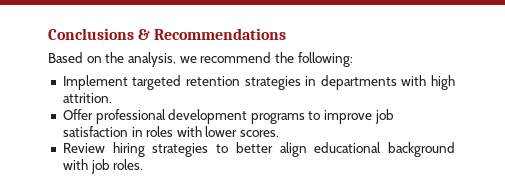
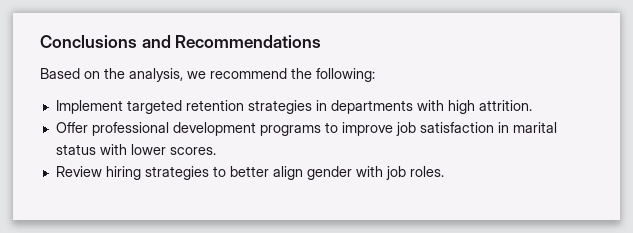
[138,29,151,40] & -> [141,35,171,48] and
[146,126,174,137] roles -> [512,122,557,133] [55,144,96,155] marital status
[314,142,455,157] educational background -> [306,166,352,180] gender

